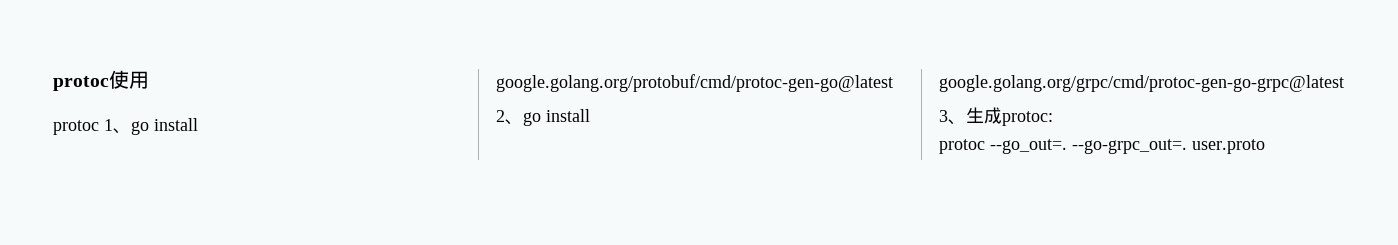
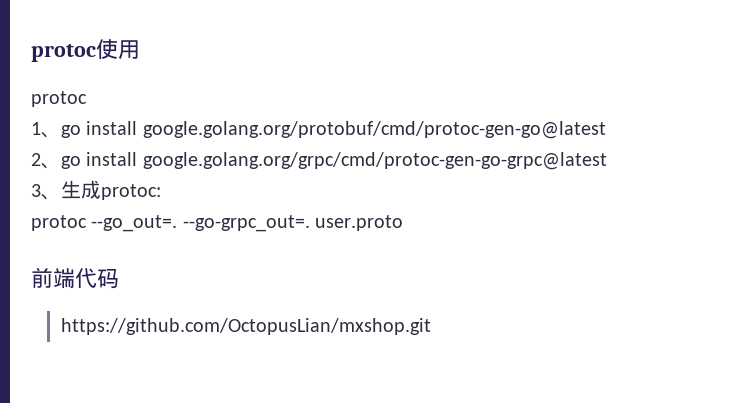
(99, 127) none -> (87, 99) //
(1265, 146) none -> [31,267,119,289] [61,318,432,335] // 前端代码 // https://github.com/OctopusLian/mxshop.git

